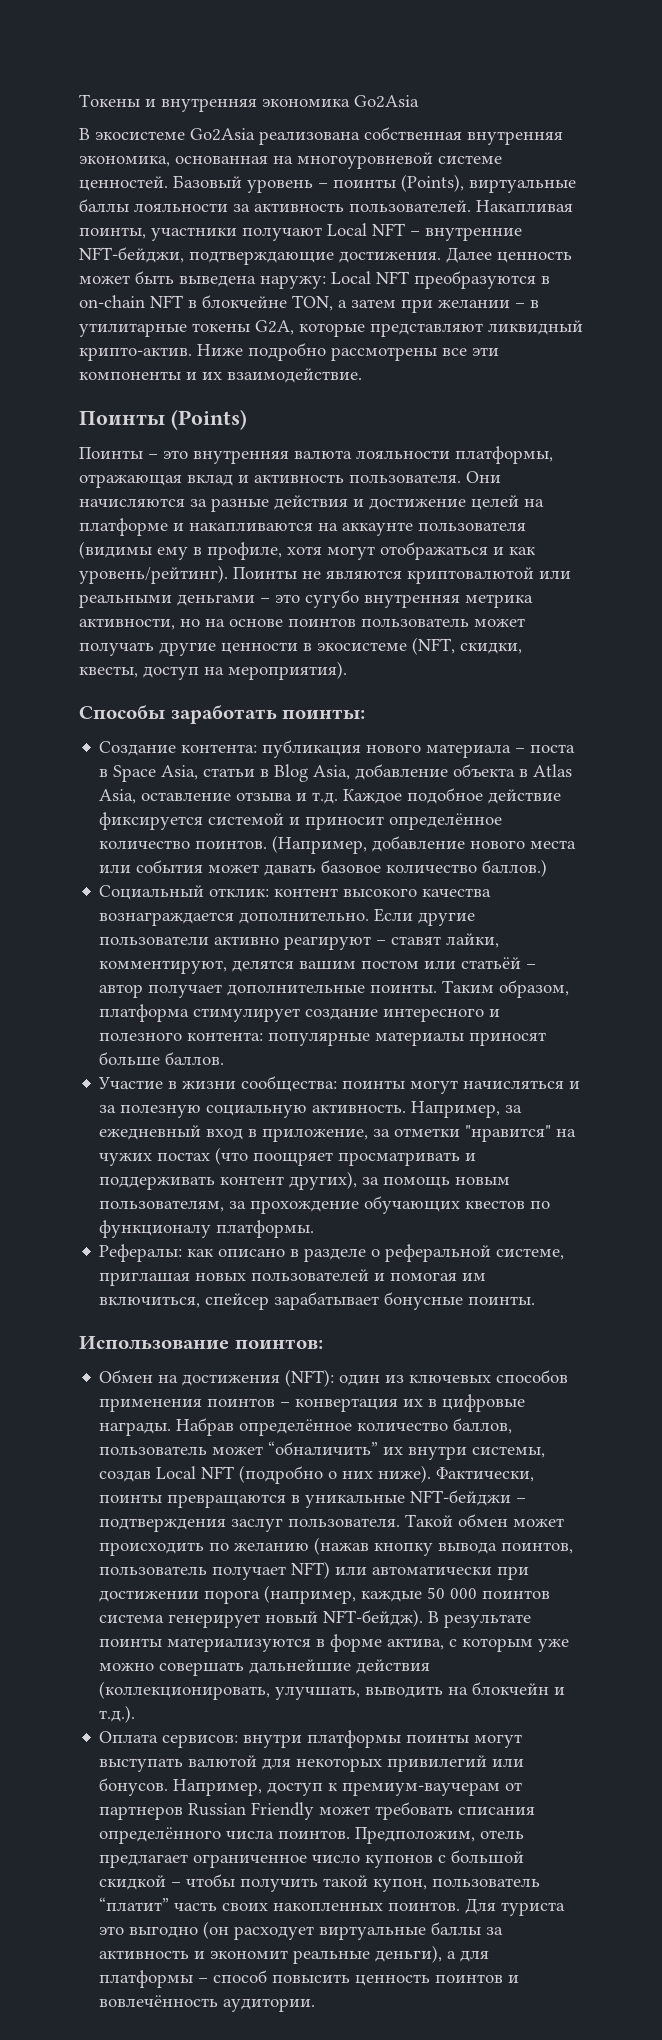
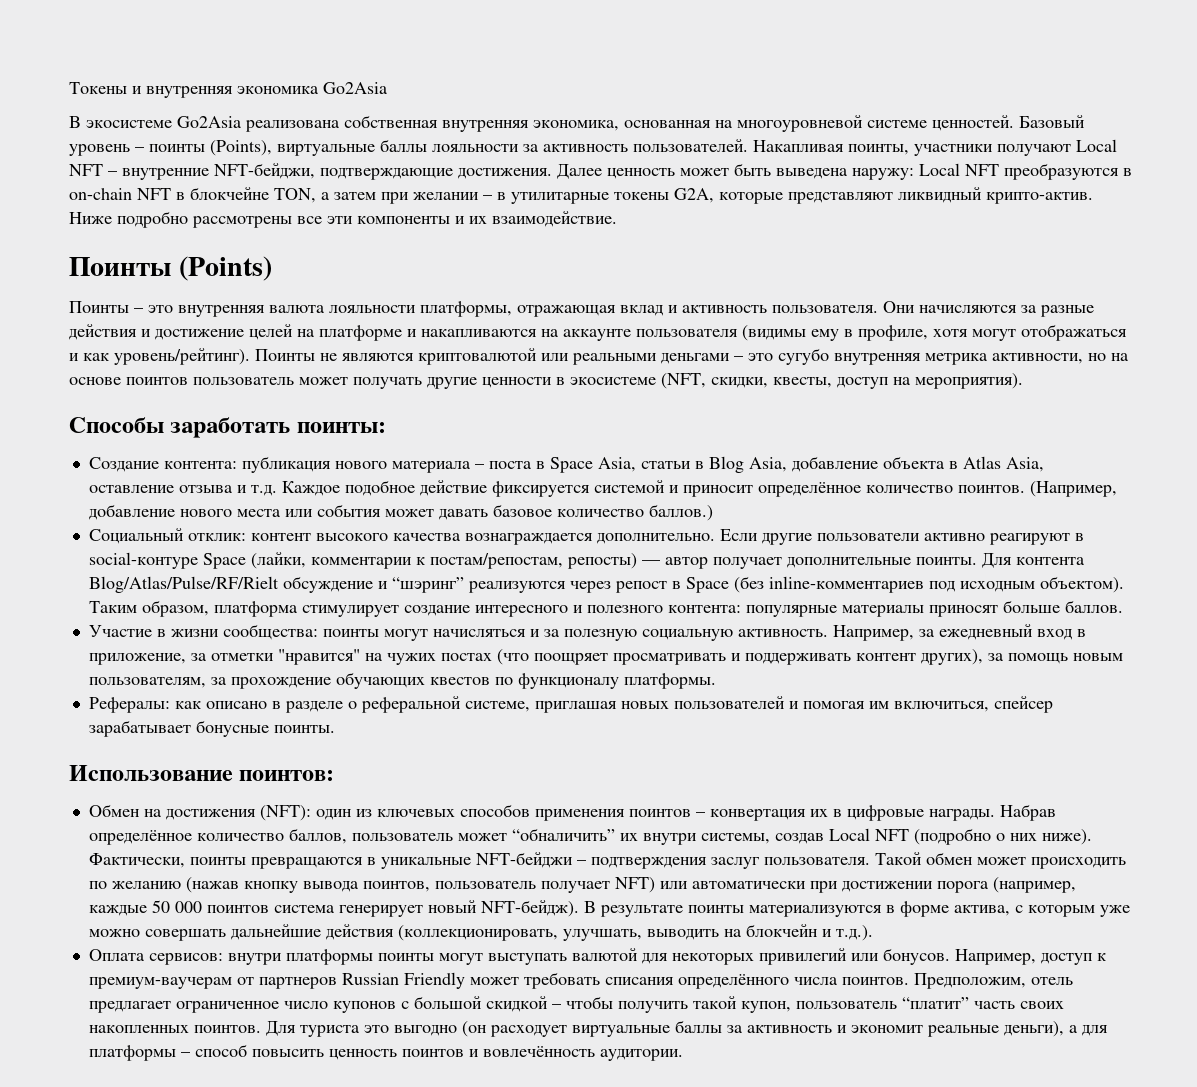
[376,933,500,948] [99,957,537,974] [99,984,438,998] – ставят лайки, комментируют, делятся вашим постом или статьёй – автор получает дополнительные поинты. -> [1074,533,1084,541] [88,552,1085,569] [88,576,1124,593] в social-контуре Space (лайки, комментарии к постам/репостам, репосты) — автор получает дополнительные поинты. Для контента Blog/Atlas/Pulse/RF/Rielt обсуждение и “шэринг” реализуются через репост в Space (без inline-комментариев под исходным объектом).

